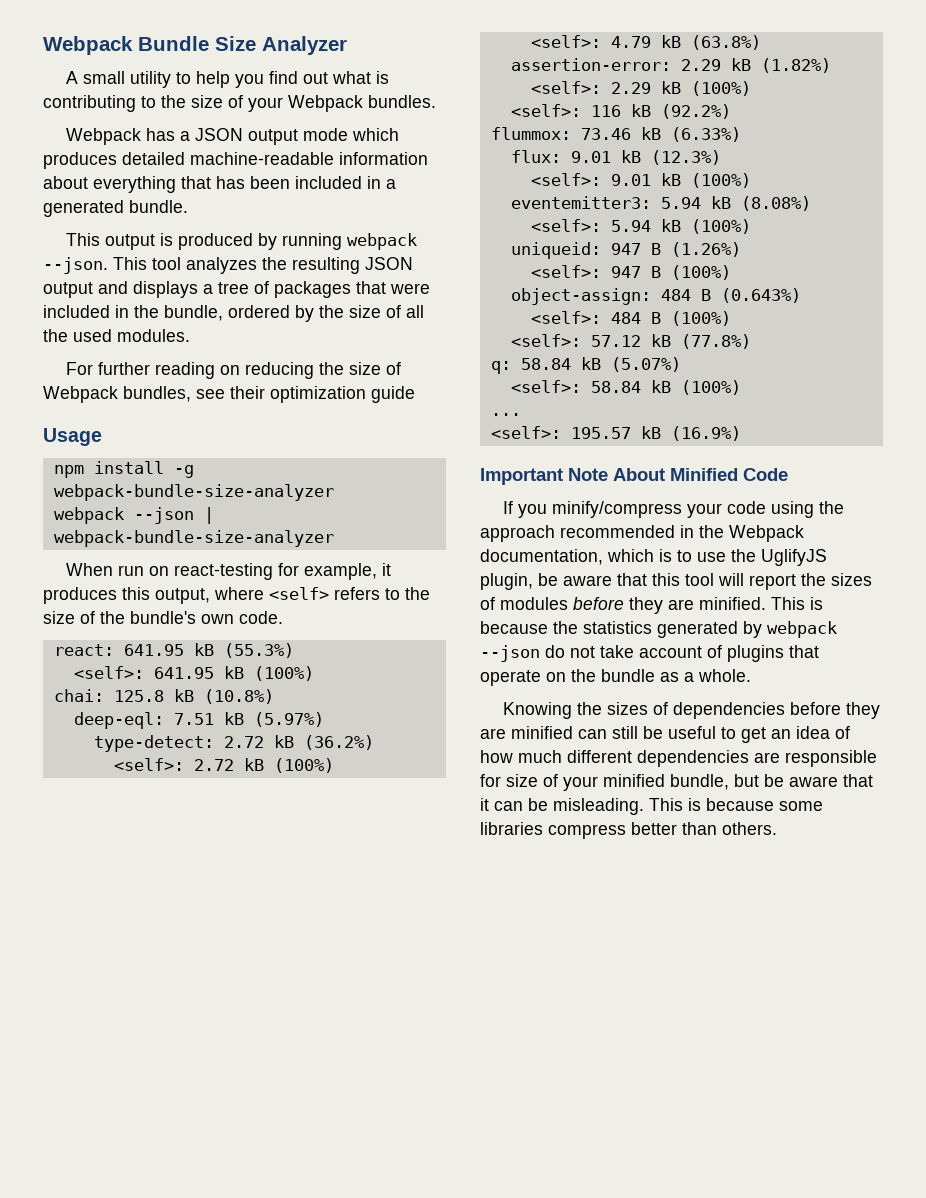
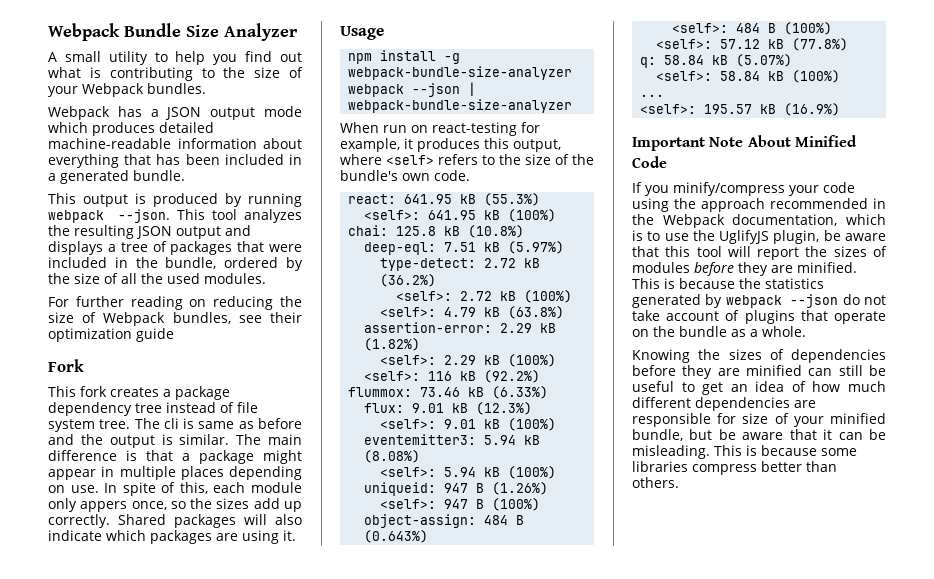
(415, 394) none -> [48,359,84,372] [48,386,230,400] [48,402,258,416] [48,418,302,432] [48,434,302,448] [48,450,302,464] [48,466,302,480] [48,482,302,496] [48,498,302,512] [48,514,302,528] [48,530,296,544] // Fork // This fork creates a package dependency tree instead of file system tree. The cli is same as before and the output is similar. The main difference is that a package might appear in multiple places depending on use. In spite of this, each module only appers once, so the sizes add up correctly. Shared packages will also indicate which packages are using it.

